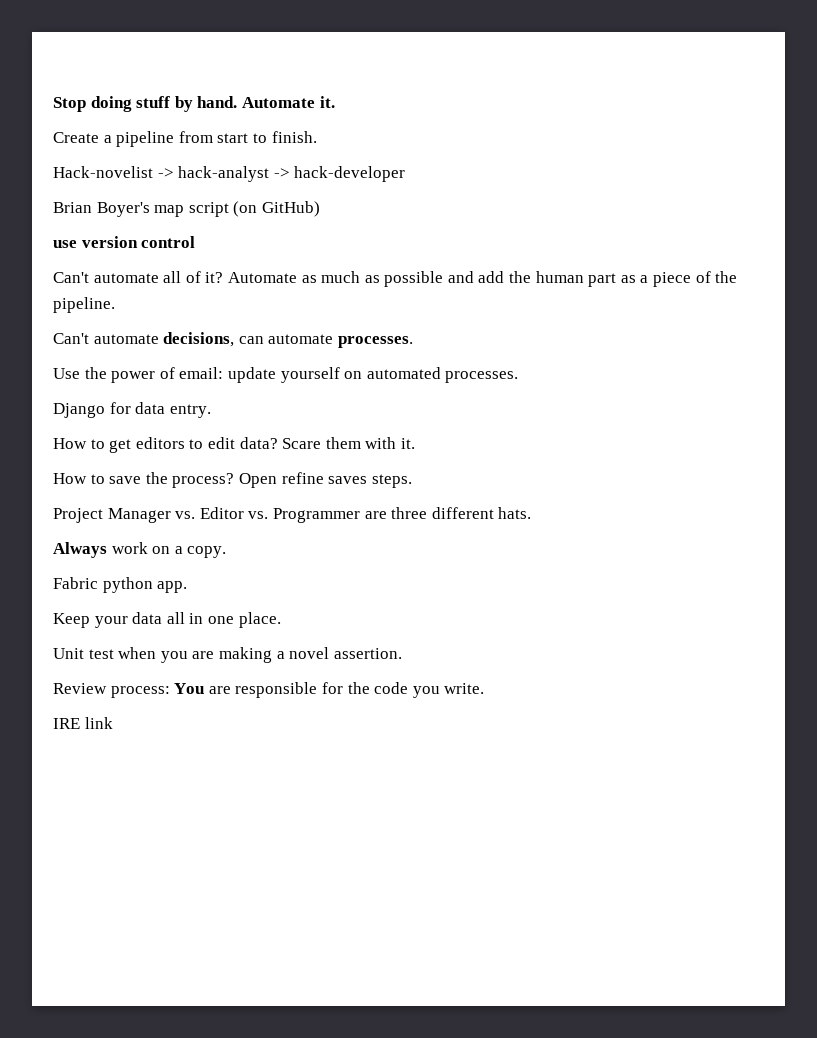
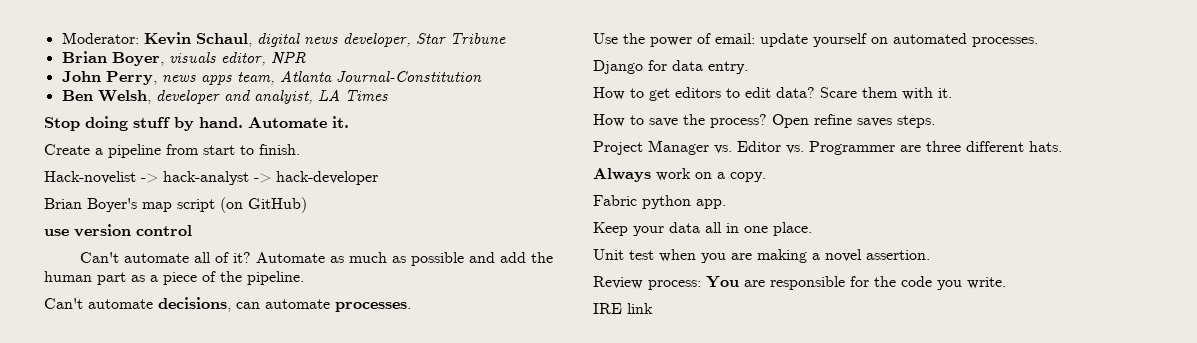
(53, 104) none -> [61,32,506,47] [61,51,306,66] [61,70,482,85] [61,89,388,104] Moderator: Kevin Schaul, digital news developer, Star Tribune // Brian Boyer, visuals editor, NPR // John Perry, news apps team, Atlanta Journal-Constitution // Ben Welsh, developer and analyist, LA Times //

